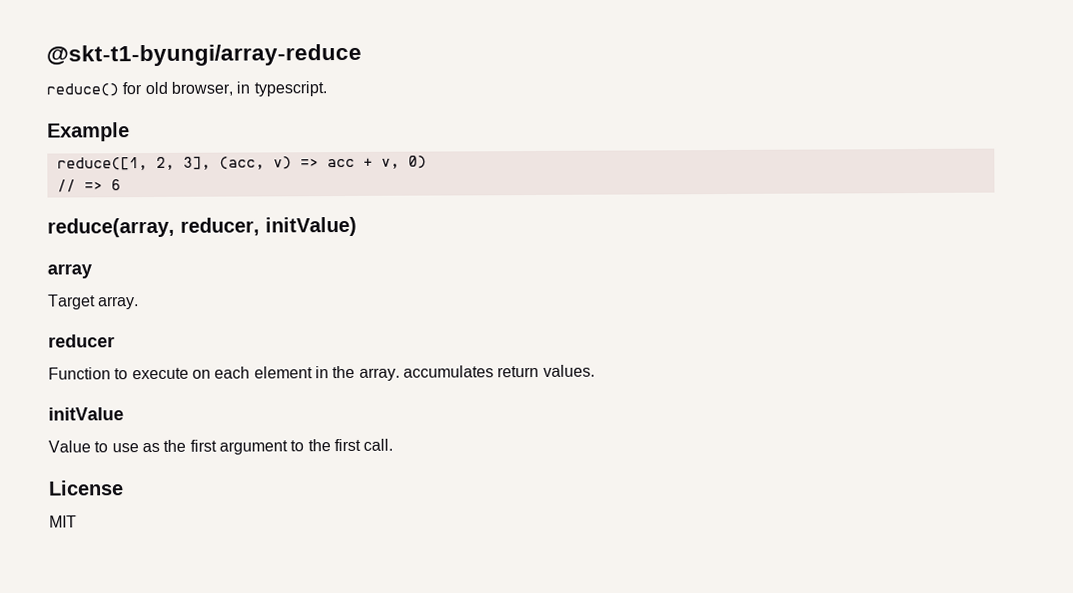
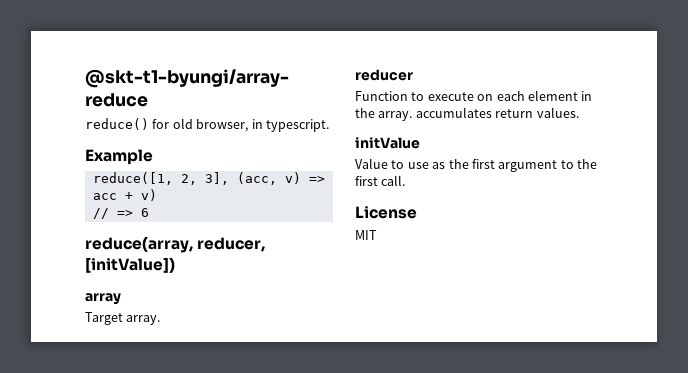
[380,155,427,169] v, 0) -> [140,189,157,201] v)
[265,216,357,237] initValue) -> [85,257,175,273] [initValue])

